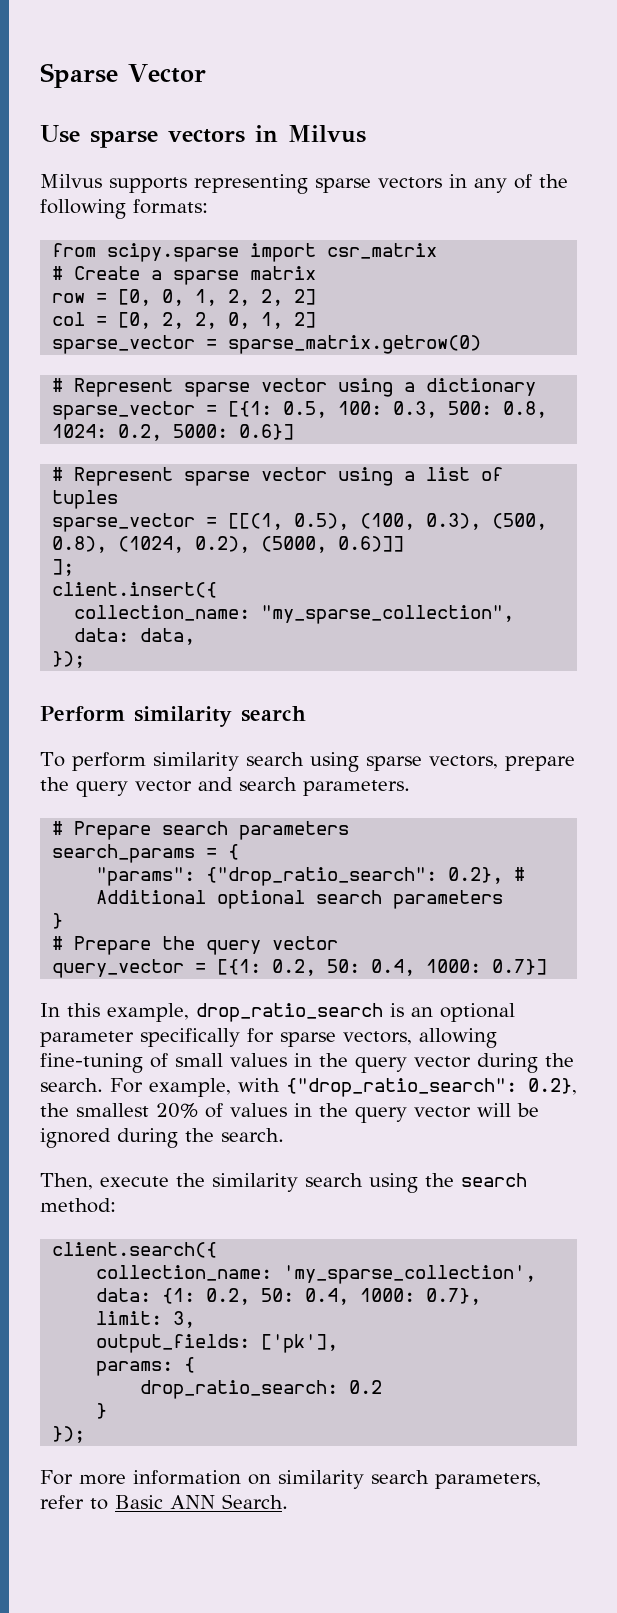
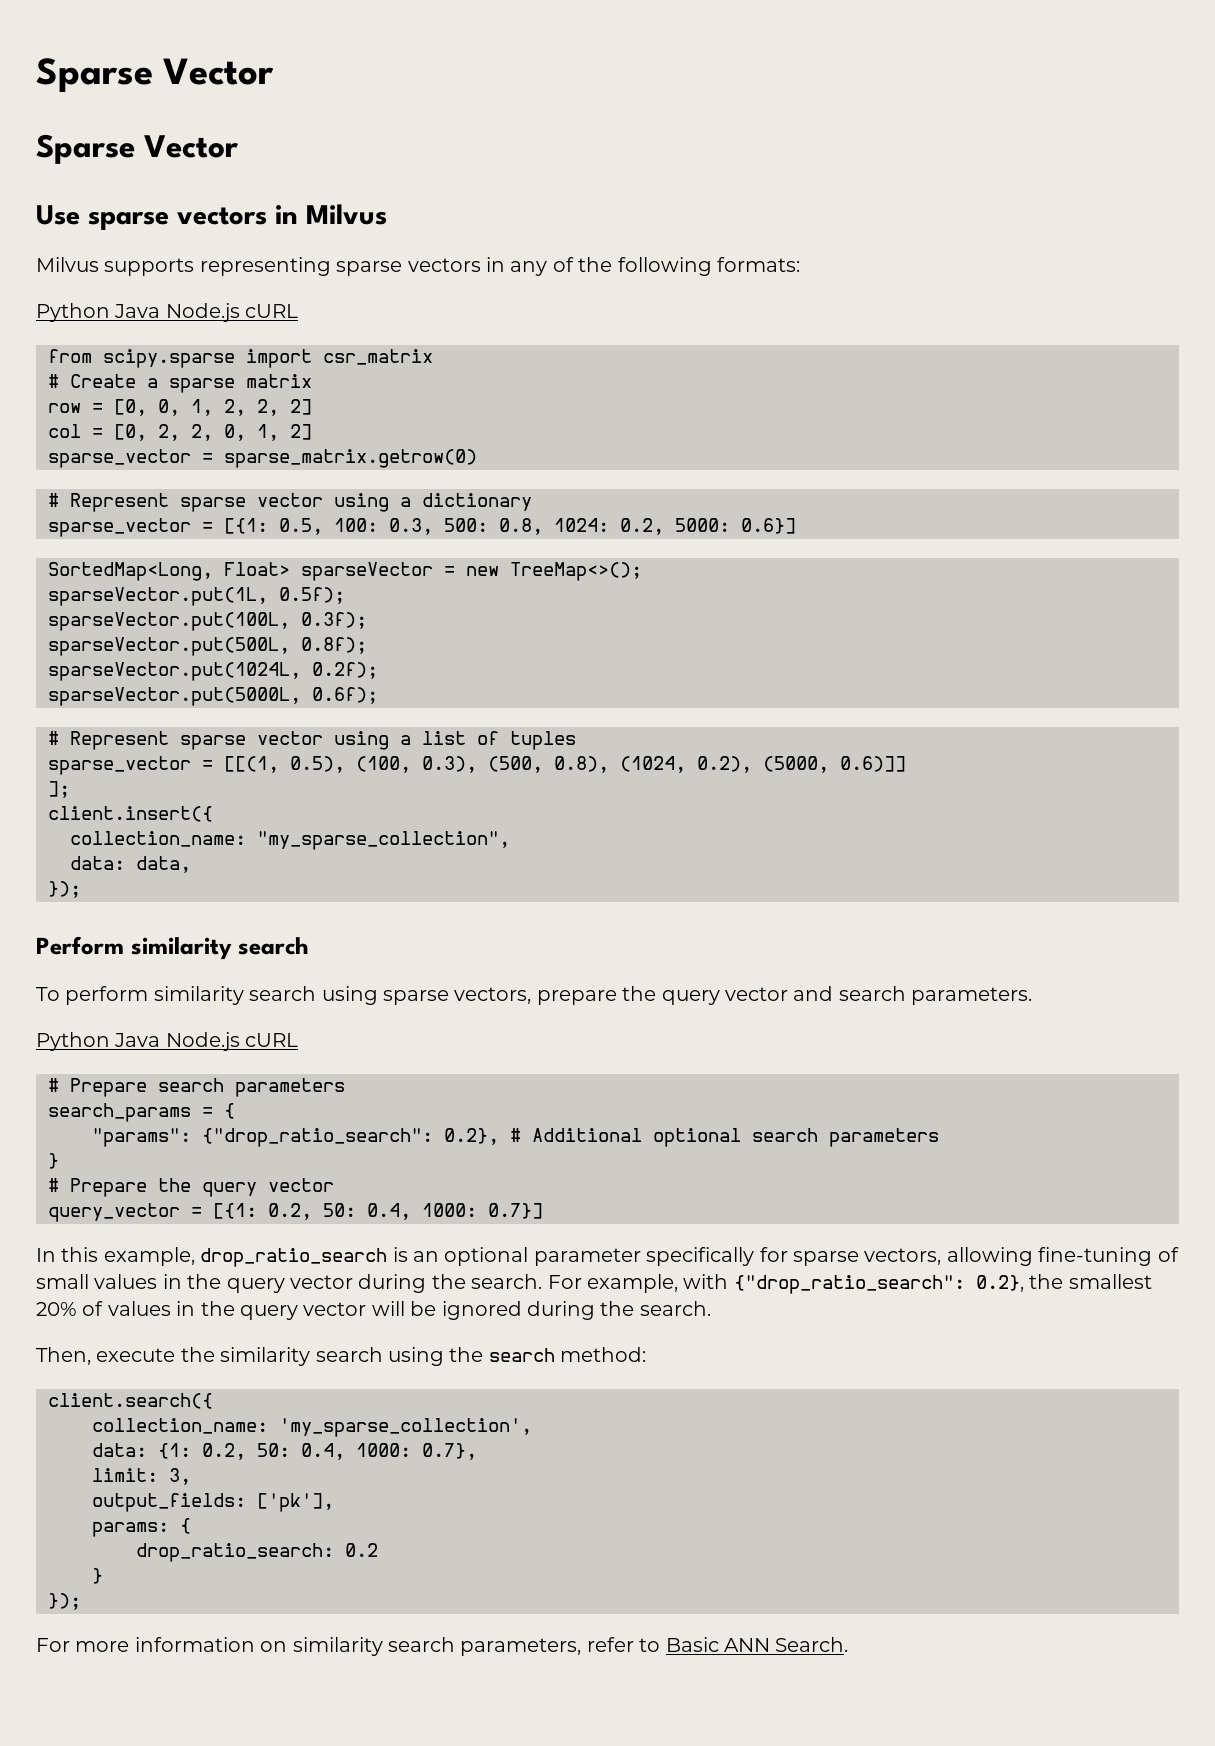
[40,63,206,88] Sparse Vector -> [36,58,275,93] [36,134,239,164] Sparse Vector // Sparse Vector
(208, 206) none -> [36,303,299,322] // Python Java Node.js cURL
(295, 432) none -> [48,562,642,581] [48,587,345,606] [48,612,367,631] [48,637,367,656] [48,662,378,681] [48,687,378,706] // SortedMap<Long, Float> sparseVector = new TreeMap<>(); // sparseVector.put(1L, 0.5f); // sparseVector.put(100L, 0.3f); // sparseVector.put(500L, 0.8f); // sparseVector.put(1024L, 0.2f); // sparseVector.put(5000L, 0.6f);
(410, 788) none -> [36,1032,299,1051] // Python Java Node.js cURL

